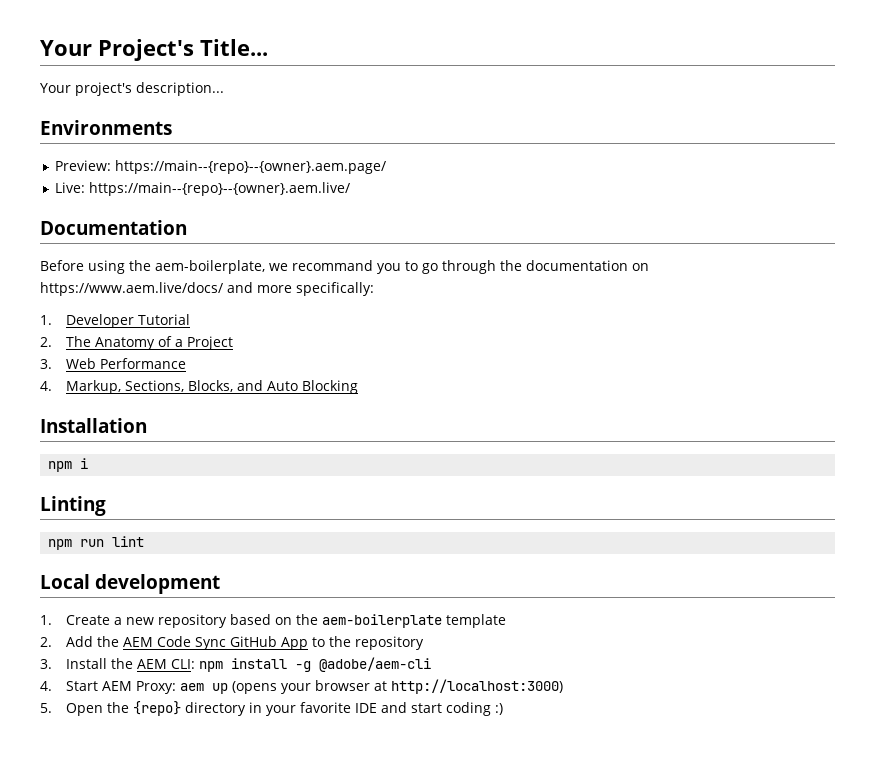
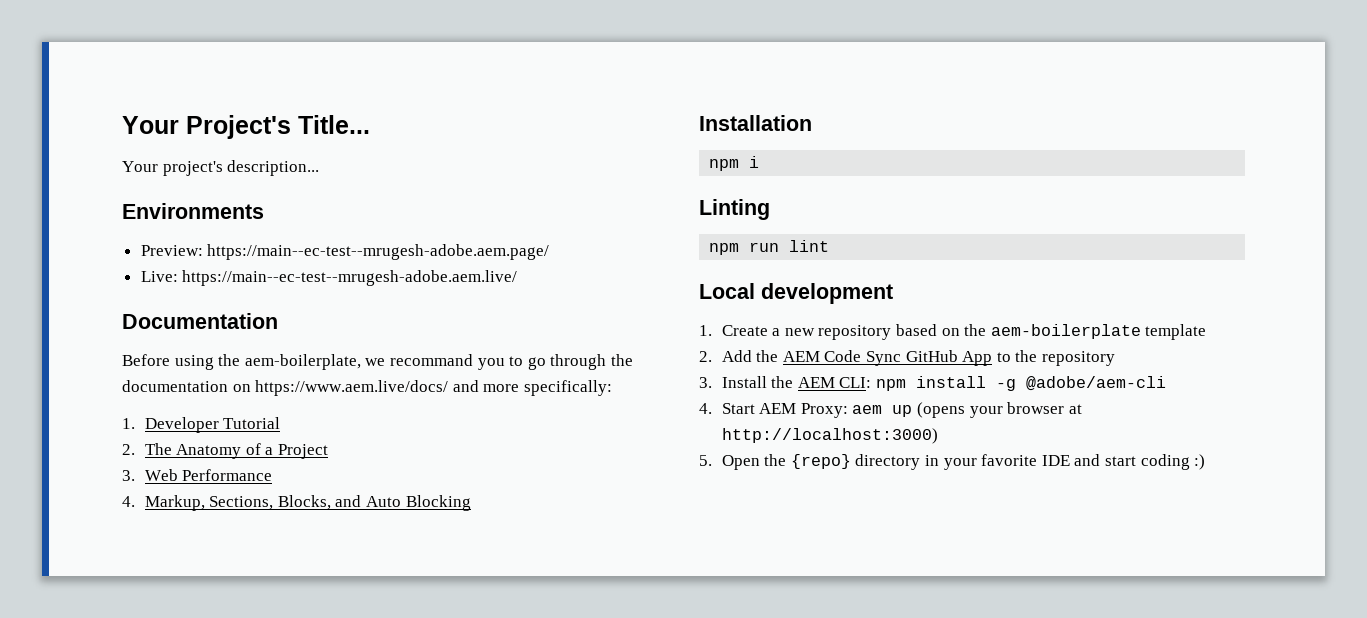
[115,160,387,174] https://main--{repo}--{owner}.aem.page/ -> [207,244,550,260] https://main--ec-test--mrugesh-adobe.aem.page/
[89,182,351,196] https://main--{repo}--{owner}.aem.live/ -> [182,270,518,286] https://main--ec-test--mrugesh-adobe.aem.live/

